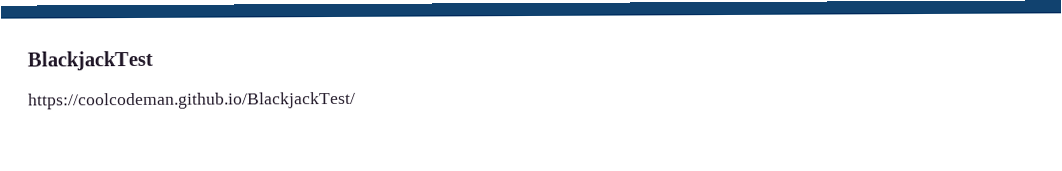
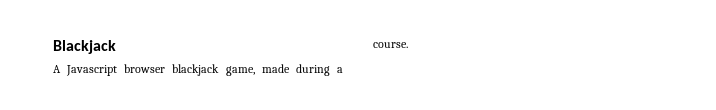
[27,50,153,71] [28,91,356,110] BlackjackTest // https://coolcodeman.github.io/BlackjackTest/ -> [53,40,116,54] [53,64,343,76] [373,42,408,48] Blackjack // A Javascript browser blackjack game, made during a course.

